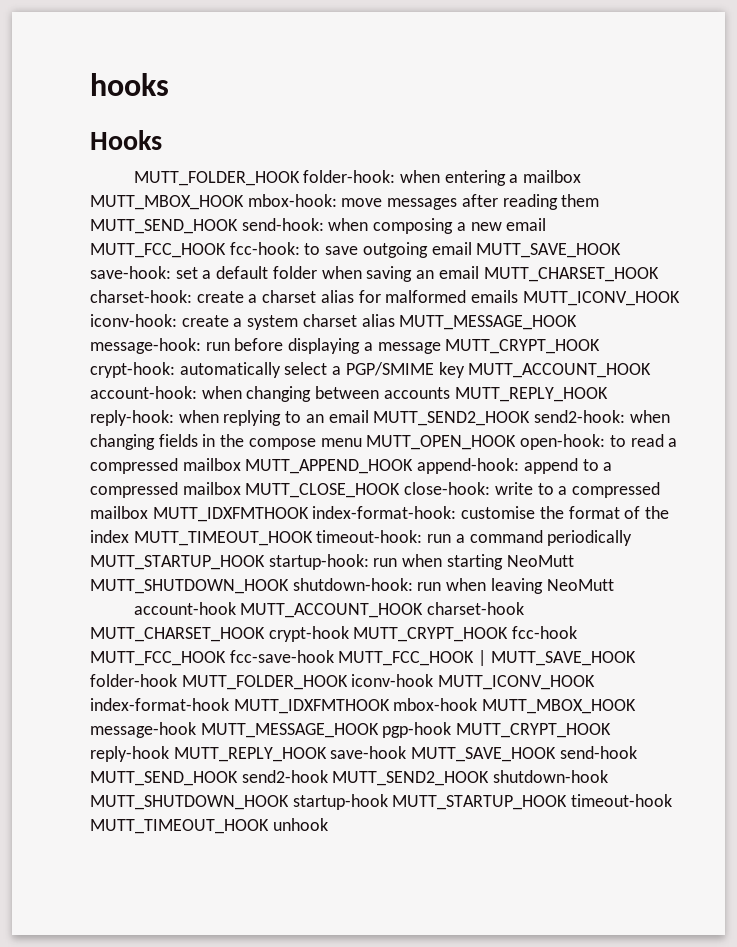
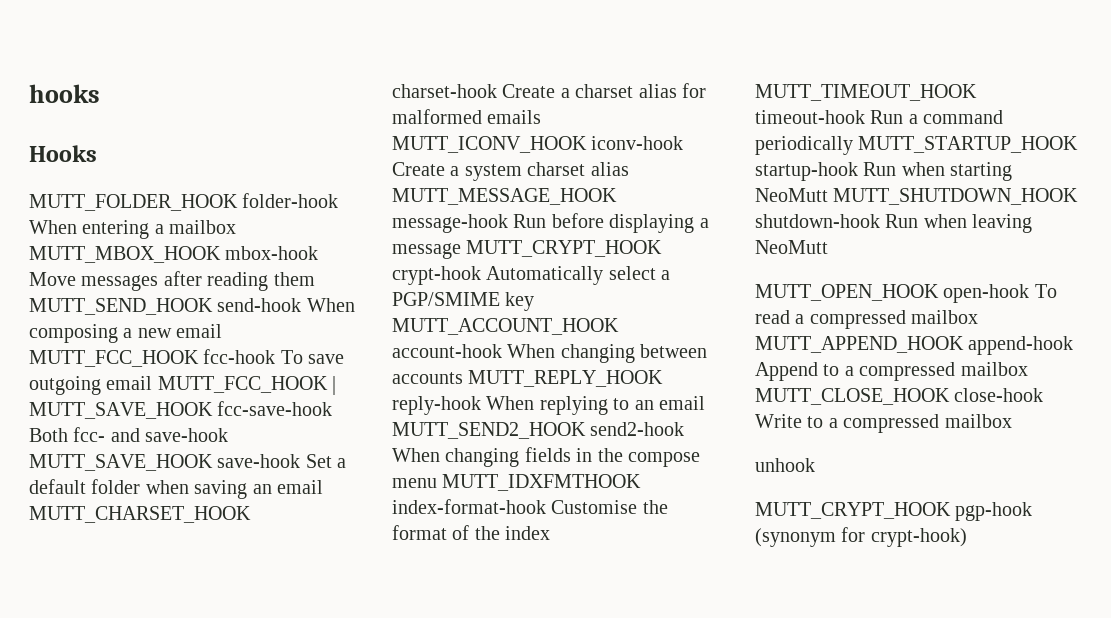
[303,170,440,183] folder-hook: when -> [242,193,339,208] [29,220,77,234] folder-hook When
[247,194,383,207] mbox-hook: move -> [225,246,319,260] [29,272,76,286] mbox-hook Move
[241,218,369,231] send-hook: when -> [217,298,355,312] send-hook When
[229,242,321,255] fcc-hook: to -> [203,349,303,364] fcc-hook To
[476,243,622,258] [90,266,198,279] MUTT_SAVE_HOOK save-hook: set -> [157,376,337,395] [29,401,333,419] [29,427,229,442] [29,454,332,471] MUTT_FCC_HOOK | MUTT_SAVE_HOOK fcc-save-hook Both fcc- and save-hook MUTT_SAVE_HOOK save-hook Set
[90,290,244,303] charset-hook: create -> [392,84,556,98] charset-hook Create
[90,314,229,327] iconv-hook: create -> [591,136,684,150] [392,162,445,176] iconv-hook Create
[90,338,230,354] message-hook: run -> [392,214,547,233] message-hook Run
[90,362,281,378] crypt-hook: automatically -> [392,266,604,285] crypt-hook Automatically
[90,386,242,399] account-hook: when -> [392,344,556,358] account-hook When
[90,410,219,426] reply-hook: when -> [392,396,535,415] reply-hook When
[534,410,670,423] send2-hook: when -> [590,422,685,436] [392,448,440,462] send2-hook When
[366,434,678,450] [90,458,613,474] [90,482,661,498] [90,506,536,522] MUTT_OPEN_HOOK open-hook: to read a compressed mailbox MUTT_APPEND_HOOK append-hook: append to a compressed mailbox MUTT_CLOSE_HOOK close-hook: write to a compressed mailbox MUTT_IDXFMTHOOK index-format-hook: customise -> [442,474,642,491] [392,499,638,514] MUTT_IDXFMTHOOK index-format-hook Customise
[316,530,452,543] timeout-hook: run -> [755,110,904,124] timeout-hook Run
[268,554,398,570] startup-hook: run -> [755,162,897,181] startup-hook Run
[292,578,442,591] shutdown-hook: run -> [755,214,919,228] shutdown-hook Run
[133,602,524,618] [90,626,578,642] [90,650,636,666] [90,674,596,690] [90,698,637,714] [90,722,612,738] [90,746,637,762] [90,770,609,786] [90,794,673,810] [90,818,328,834] account-hook MUTT_ACCOUNT_HOOK charset-hook MUTT_CHARSET_HOOK crypt-hook MUTT_CRYPT_HOOK fcc-hook MUTT_FCC_HOOK fcc-save-hook MUTT_FCC_HOOK | MUTT_SAVE_HOOK folder-hook MUTT_FOLDER_HOOK iconv-hook MUTT_ICONV_HOOK index-format-hook MUTT_IDXFMTHOOK mbox-hook MUTT_MBOX_HOOK message-hook MUTT_MESSAGE_HOOK pgp-hook MUTT_CRYPT_HOOK reply-hook MUTT_REPLY_HOOK save-hook MUTT_SAVE_HOOK send-hook MUTT_SEND_HOOK send2-hook MUTT_SEND2_HOOK shutdown-hook MUTT_SHUTDOWN_HOOK startup-hook MUTT_STARTUP_HOOK timeout-hook MUTT_TIMEOUT_HOOK unhook -> [755,284,1057,303] [755,310,979,329] [755,336,1074,355] [755,362,1028,381] [755,388,1044,405] [755,414,1012,433] [755,458,815,472] [755,502,1033,521] [755,527,967,547] MUTT_OPEN_HOOK open-hook To read a compressed mailbox MUTT_APPEND_HOOK append-hook Append to a compressed mailbox MUTT_CLOSE_HOOK close-hook Write to a compressed mailbox // unhook // MUTT_CRYPT_HOOK pgp-hook (synonym for crypt-hook)

